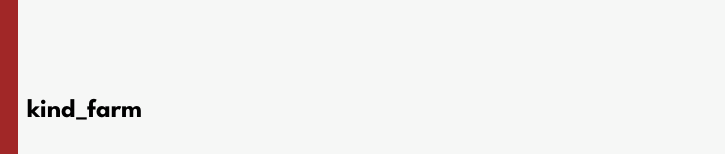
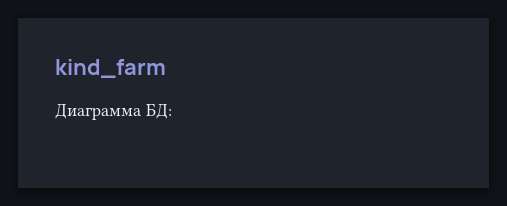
(142, 109) none -> [55,103,172,120] // Диаграмма БД:

